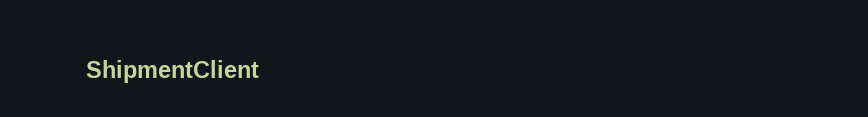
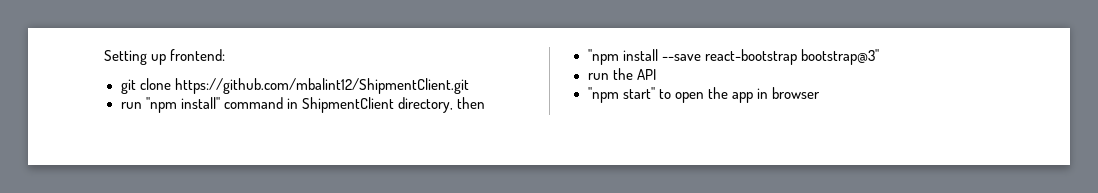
[86,60,259,83] ShipmentClient -> [104,49,226,65] [120,78,469,94] [120,97,485,113] [587,49,879,65] [587,68,656,80] [587,87,820,103] Setting up frontend: // git clone https://github.com/mbalint12/ShipmentClient.git // run "npm install" command in ShipmentClient directory, then // "npm install --save react-bootstrap bootstrap@3" // run the API // "npm start" to open the app in browser

